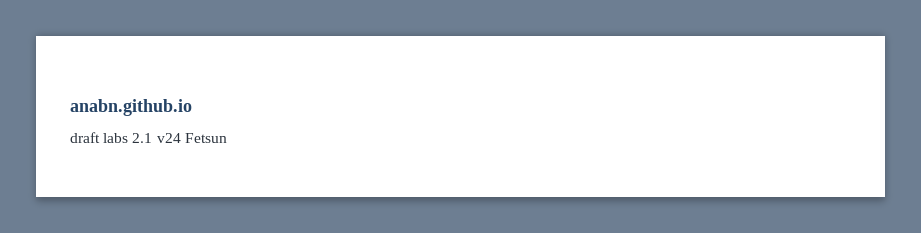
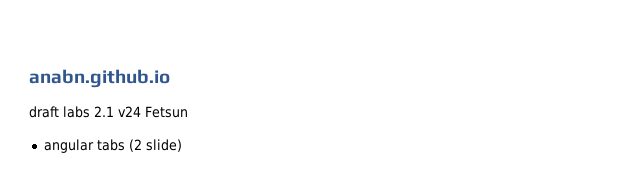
(227, 138) none -> [43,139,182,153] // angular tabs (2 slide)

